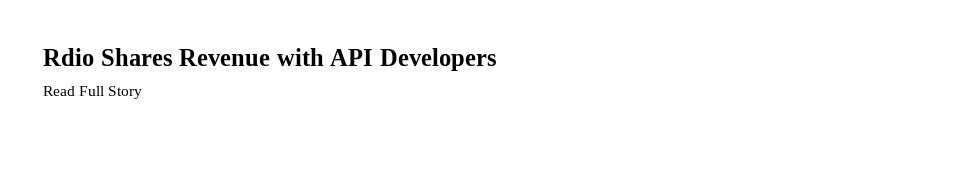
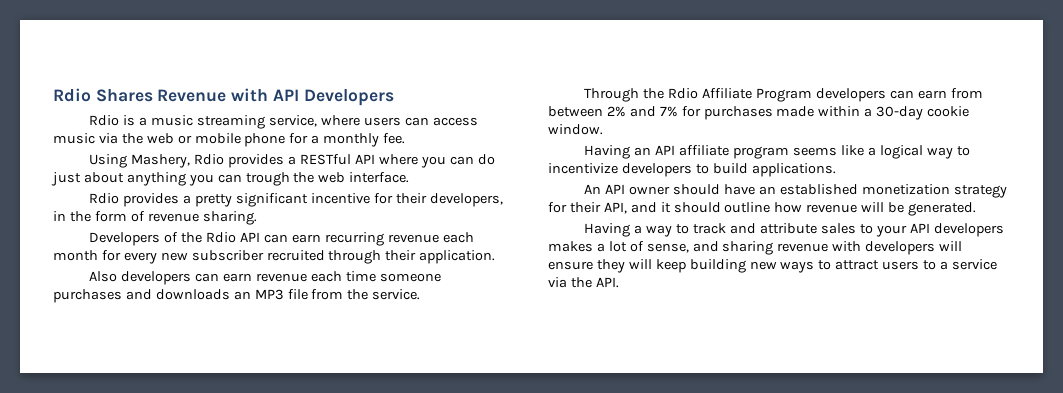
[43,86,143,99] Read Full Story -> [89,115,478,129] [53,133,406,147] [89,154,495,168] [51,172,410,186] [89,193,503,207] [53,211,257,225] [89,232,474,246] [53,250,496,264] [89,271,441,285] [53,289,421,303] [584,88,983,102] [548,106,970,120] [548,124,603,135] [584,145,970,159] [548,163,836,177] [584,184,1007,198] [548,202,977,216] [584,223,1004,237] [548,241,963,255] [548,259,997,273] [548,277,619,288] Rdio is a music streaming service, where users can access music via the web or mobile phone for a monthly fee. // Using Mashery, Rdio provides a RESTful API where you can do just about anything you can trough the web interface. // Rdio provides a pretty significant incentive for their developers, in the form of revenue sharing. // Developers of the Rdio API can earn recurring revenue each month for every new subscriber recruited through their application. // Also developers can earn revenue each time someone purchases and downloads an MP3 file from the service. // Through the Rdio Affiliate Program developers can earn from between 2% and 7% for purchases made within a 30-day cookie window. // Having an API affiliate program seems like a logical way to incentivize developers to build applications. // An API owner should have an established monetization strategy for their API, and it should outline how revenue will be generated. // Having a way to track and attribute sales to your API developers makes a lot of sense, and sharing revenue with developers will ensure they will keep building new ways to attract users to a service via the API.

